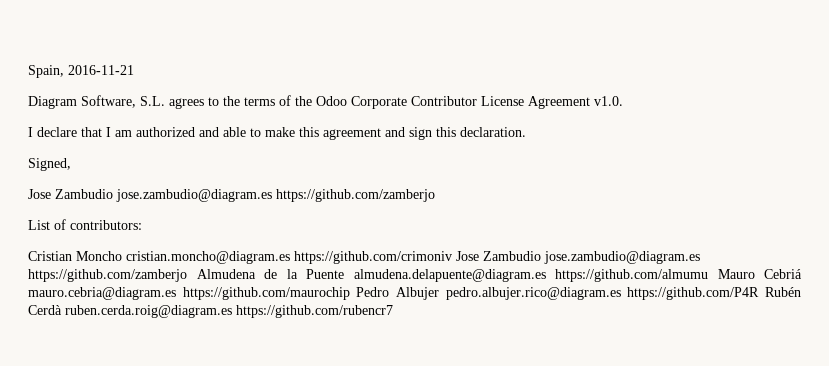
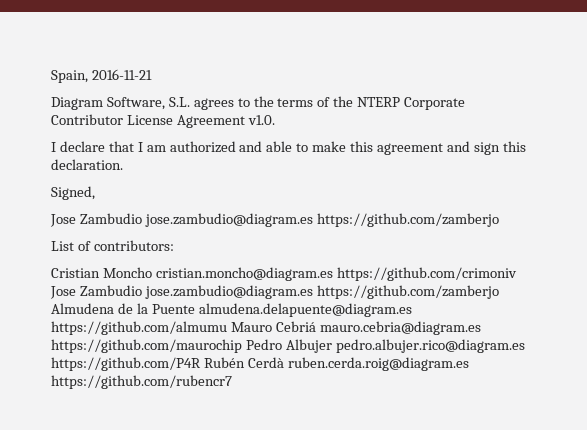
[316,96,347,106] Odoo -> [357,97,401,107] NTERP

